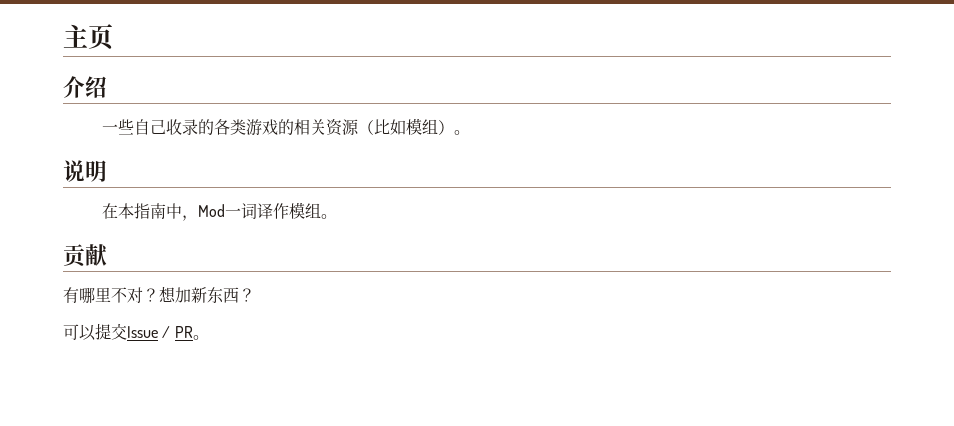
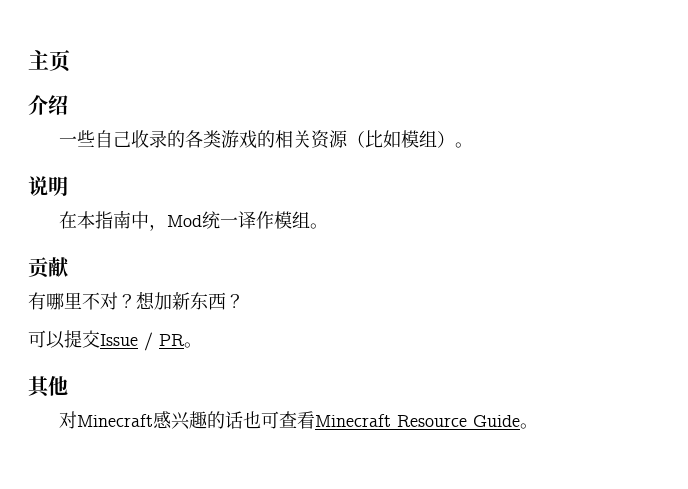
[224,203,257,219] 一词 -> [202,211,239,229] 统一
(209, 337) none -> [28,376,68,398] [59,411,539,430] // 其他 // 对Minecraft感兴趣的话也可查看Minecraft Resource Guide。

